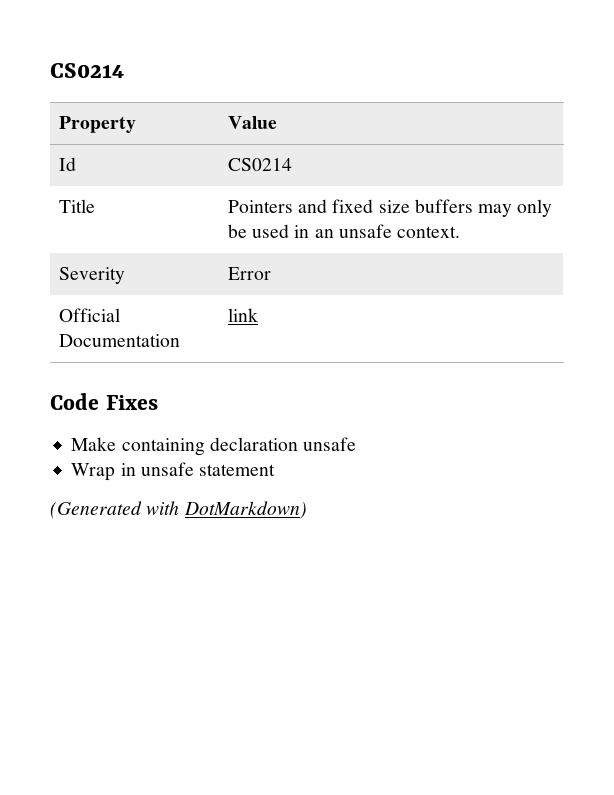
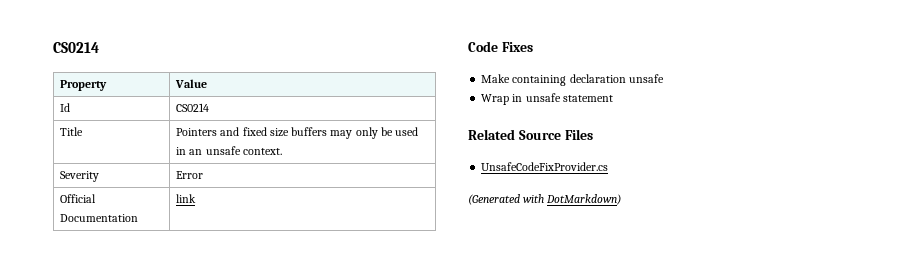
(276, 470) none -> [468,129,593,140] [481,162,609,171] // Related Source Files // UnsafeCodeFixProvider.cs

